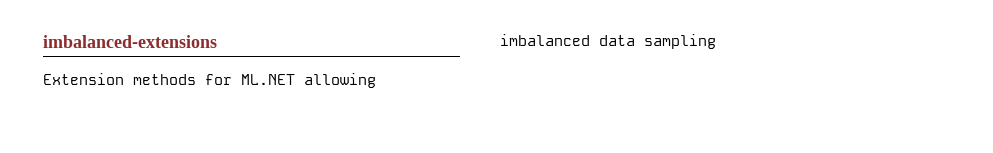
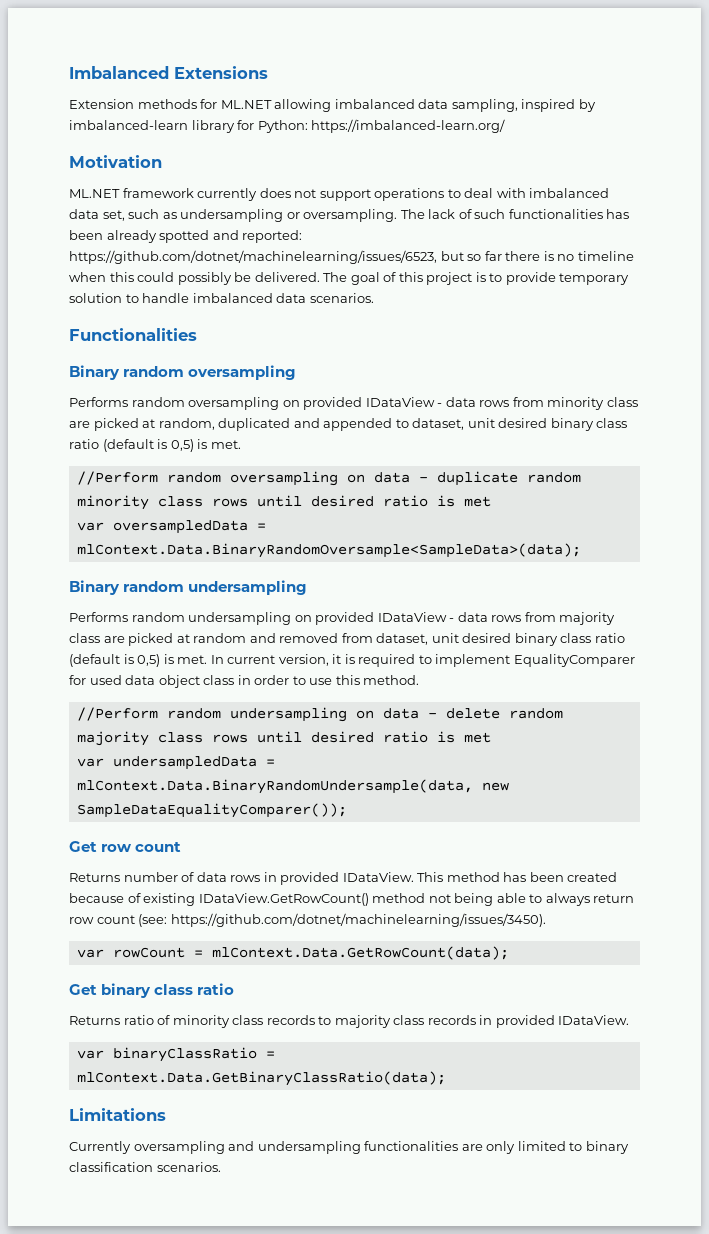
[43,35,217,48] imbalanced-extensions -> [69,66,268,79] Imbalanced Extensions
[644,34,716,49] sampling -> [451,99,596,112] [69,119,506,133] [69,155,162,168] [69,188,610,201] [69,209,630,222] [69,230,303,243] [69,250,634,264] [69,272,630,285] [69,293,374,303] [69,328,197,341] [69,365,297,380] [69,397,638,410] [69,418,628,431] [69,439,241,452] [76,471,581,486] [76,495,491,510] [76,520,266,534] [76,543,581,558] [69,580,308,595] [69,612,616,625] [69,633,625,646] [69,654,635,667] [69,675,420,688] [76,707,563,722] [76,731,491,746] [76,756,275,770] [76,779,509,794] [76,803,347,818] [69,841,182,852] [69,872,618,885] [69,893,635,906] [69,913,546,927] [76,946,509,960] [69,983,235,998] [69,1015,630,1028] [76,1047,275,1062] [76,1071,446,1086] [69,1108,166,1121] [69,1141,629,1154] [69,1162,221,1172] sampling, inspired by imbalanced-learn library for Python: https://imbalanced-learn.org/ // Motivation // ML.NET framework currently does not support operations to deal with imbalanced data set, such as undersampling or oversampling. The lack of such functionalities has been already spotted and reported: https://github.com/dotnet/machinelearning/issues/6523, but so far there is no timeline when this could possibly be delivered. The goal of this project is to provide temporary solution to handle imbalanced data scenarios. // Functionalities // Binary random oversampling // Performs random oversampling on provided IDataView - data rows from minority class are picked at random, duplicated and appended to dataset, unit desired binary class ratio (default is 0,5) is met. // //Perform random oversampling on data - duplicate random minority class rows until desired ratio is met // var oversampledData = mlContext.Data.BinaryRandomOversample<SampleData>(data); // Binary random undersampling // Performs random undersampling on provided IDataView - data rows from majority class are picked at random and removed from dataset, unit desired binary class ratio (default is 0,5) is met. In current version, it is required to implement EqualityComparer for used data object class in order to use this method. // //Perform random undersampling on data - delete random majority class rows until desired ratio is met // var undersampledData = mlContext.Data.BinaryRandomUndersample(data, new SampleDataEqualityComparer()); // Get row count // Returns number of data rows in provided IDataView. This method has been created because of existing IDataView.GetRowCount() method not being able to always return row count (see: https://github.com/dotnet/machinelearning/issues/3450). // var rowCount = mlContext.Data.GetRowCount(data); // Get binary class ratio // Returns ratio of minority class records to majority class records in provided IDataView. // var binaryClassRatio = mlContext.Data.GetBinaryClassRatio(data); // Limitations // Currently oversampling and undersampling functionalities are only limited to binary classification scenarios.

